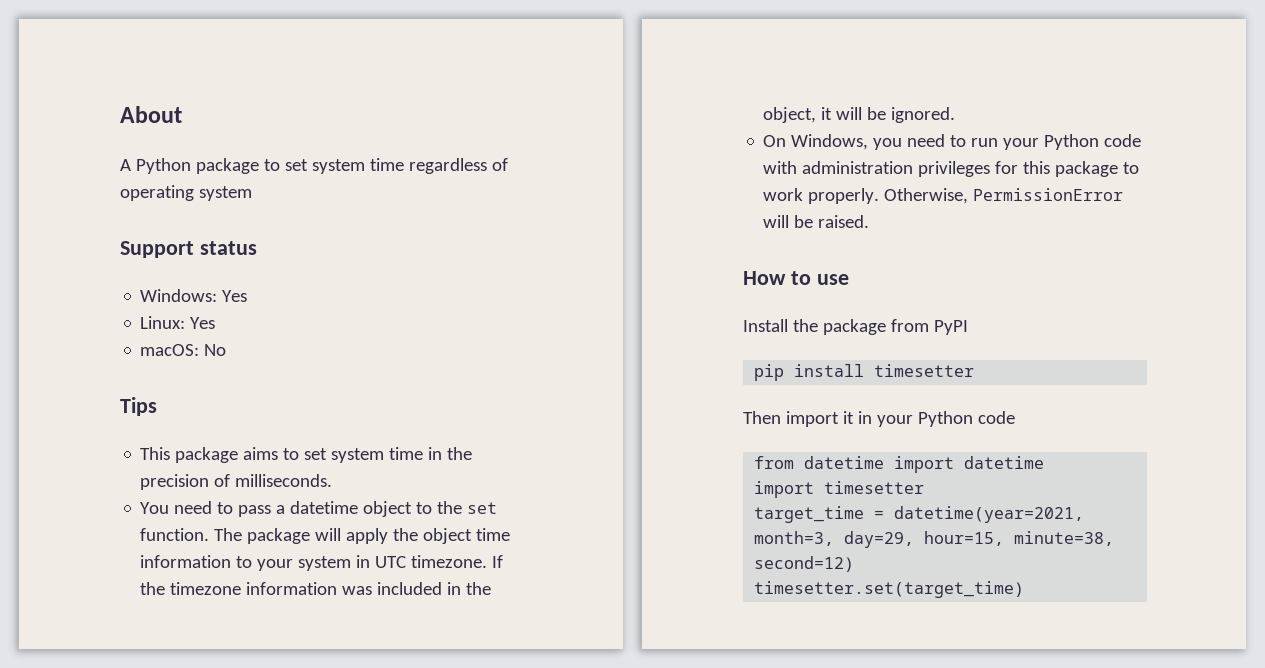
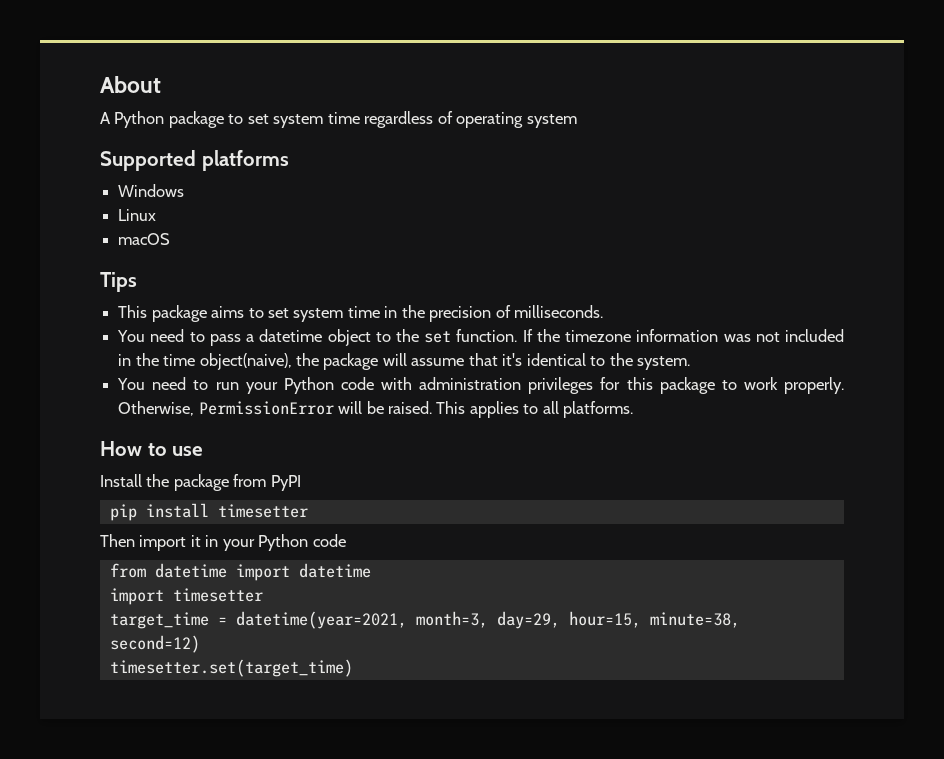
[120,241,257,258] [140,289,248,302] [140,316,216,329] [140,344,227,356] Support status // Windows: Yes // Linux: Yes // macOS: No -> [100,150,289,171] [118,184,185,197] [118,209,157,221] [118,233,171,245] Supported platforms // Windows // Linux // macOS
[214,528,511,544] [140,555,488,571] The package will apply the object time information to your system in UTC timezone. -> (518, 335) none
(373, 590) none -> [755,332,780,342] not
[763,107,956,123] [763,134,903,150] object, it will be ignored. // On Windows, you -> [163,353,691,370] [117,378,146,390] time object(naive), the package will assume that it's identical to the system. // You
(870, 221) none -> [436,401,634,418] This applies to all platforms.

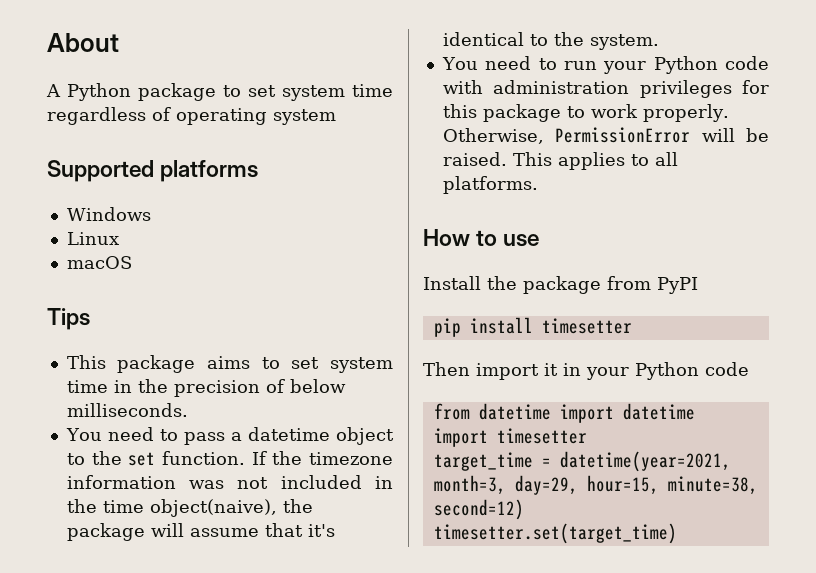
(511, 311) none -> [289,379,346,393] below

